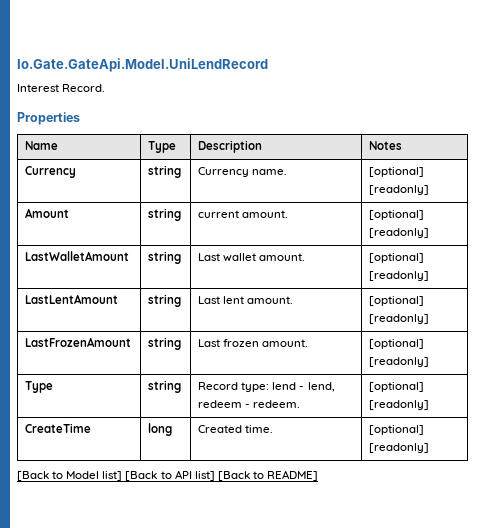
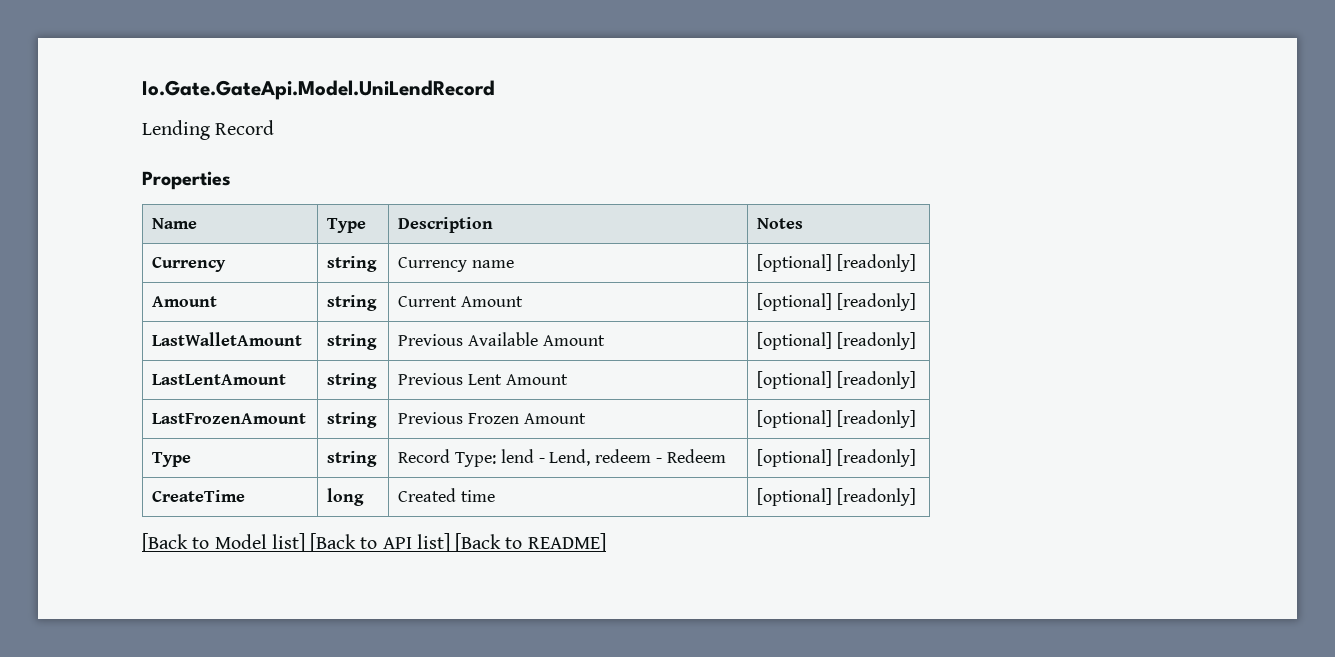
[17,84,106,92] Interest Record. -> [142,120,275,140] Lending Record
[252,169,288,175] name. -> [472,260,515,268] name
[198,210,289,218] current amount. -> [398,296,524,307] Current Amount
[198,253,306,262] Last wallet amount. -> [398,332,605,346] Previous Available Amount
[198,296,294,304] Last lent amount. -> [398,373,568,385] Previous Lent Amount
[198,339,309,347] Last frozen amount. -> [398,412,586,424] Previous Frozen Amount
[241,382,270,392] type: -> [455,452,497,467] Type:
[307,382,335,392] lend, -> [549,449,591,466] Lend,
[253,400,301,408] redeem. -> [666,449,726,463] Redeem
[245,425,274,433] time. -> [461,490,496,502] time

